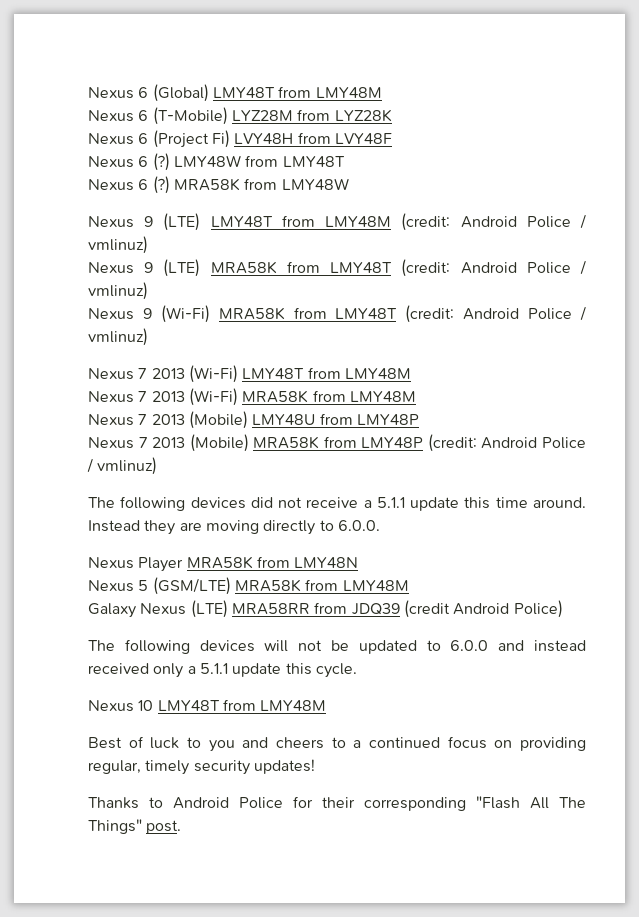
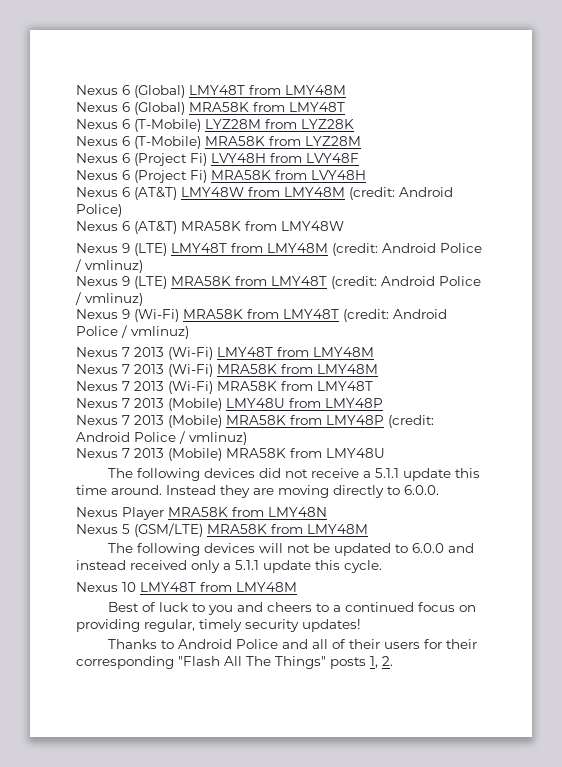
(382, 92) none -> [76,102,345,115] // Nexus 6 (Global) MRA58K from LMY48T
(392, 115) none -> [76,136,361,149] // Nexus 6 (T-Mobile) MRA58K from LYZ28M
[152,153,345,171] [88,176,170,194] (?) LMY48W from LMY48T // Nexus 6 (?) -> [134,170,366,183] [76,187,453,200] [76,204,122,217] [76,221,177,234] (Project Fi) MRA58K from LVY48H // Nexus 6 (AT&T) LMY48W from LMY48M (credit: Android Police) // Nexus 6 (AT&T)
(416, 396) none -> [76,381,373,394] // Nexus 7 2013 (Wi-Fi) MRA58K from LMY48T
(158, 466) none -> [76,448,385,461] // Nexus 7 2013 (Mobile) MRA58K from LMY48U
[88,600,563,618] // Galaxy Nexus (LTE) MRA58RR from JDQ39 (credit Android Police) -> (368, 529) none
(283, 803) none -> [281,639,420,649] and all of their users
[146,820,182,834] post. -> [330,656,393,669] posts 1, 2.

